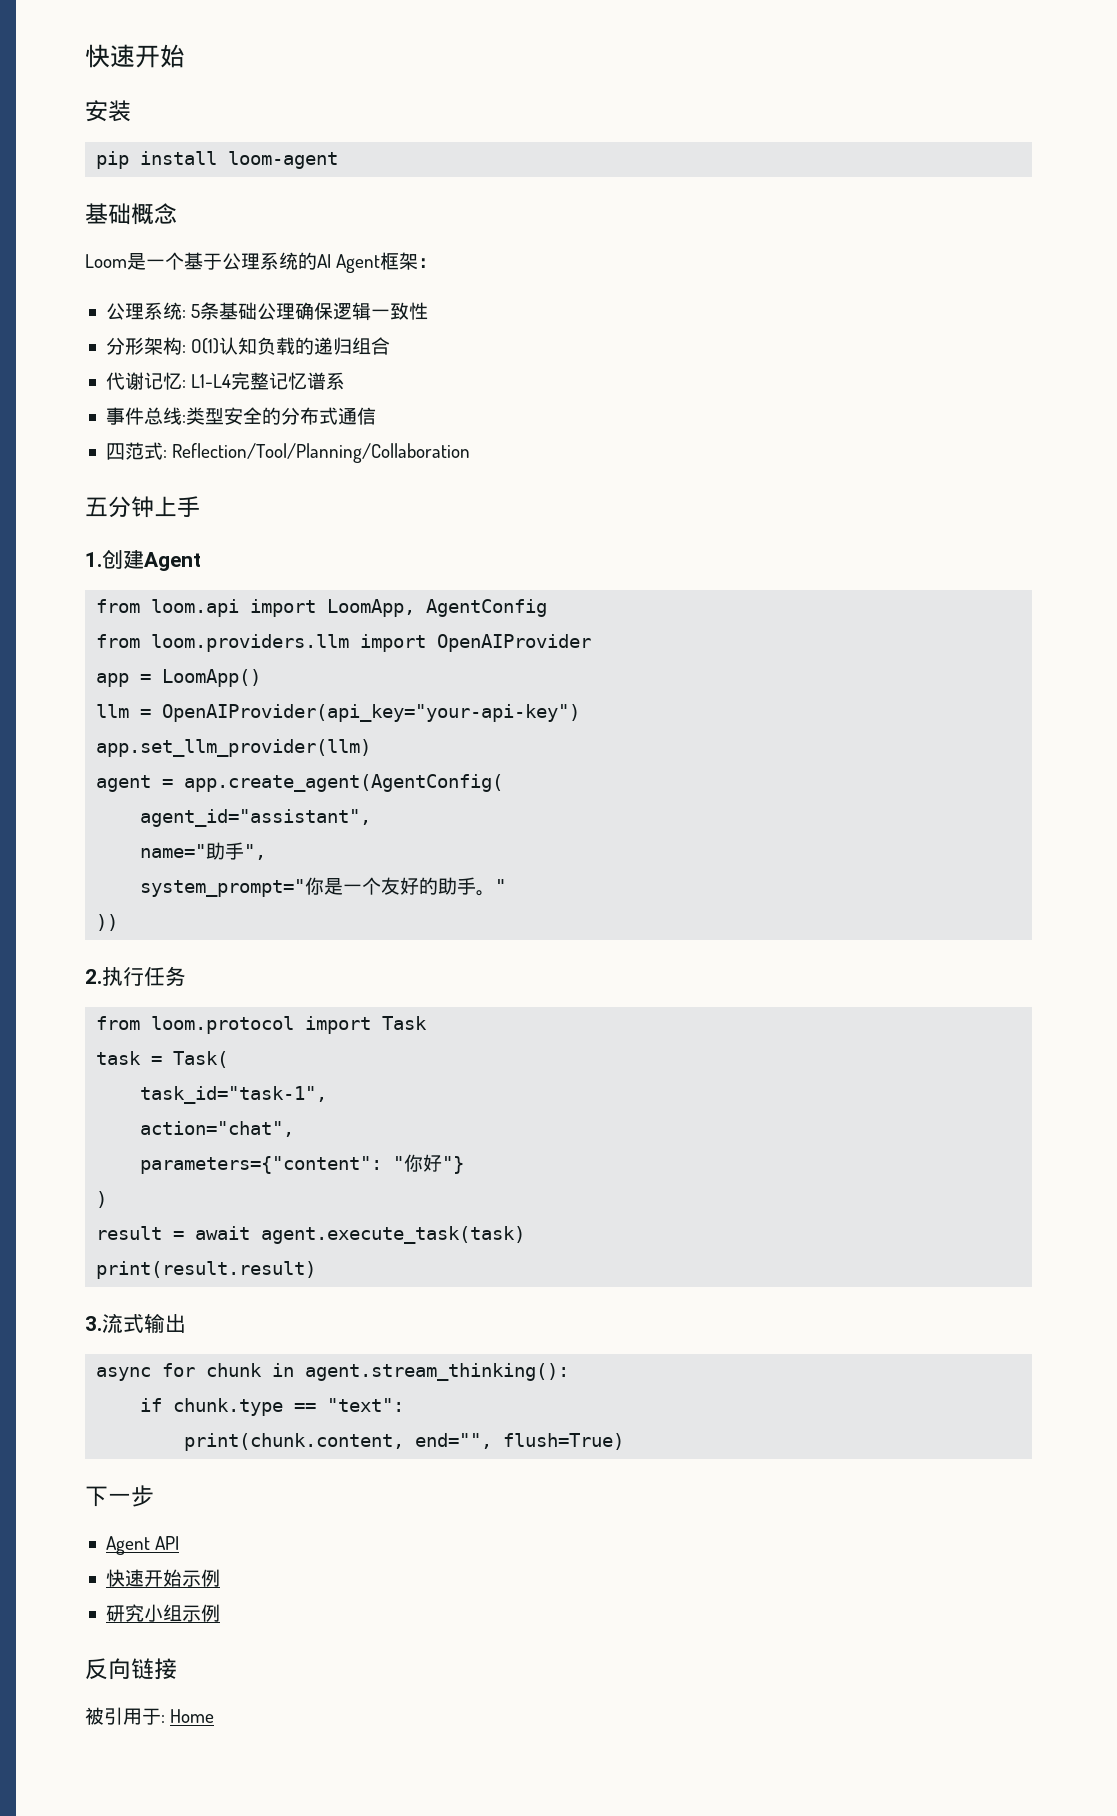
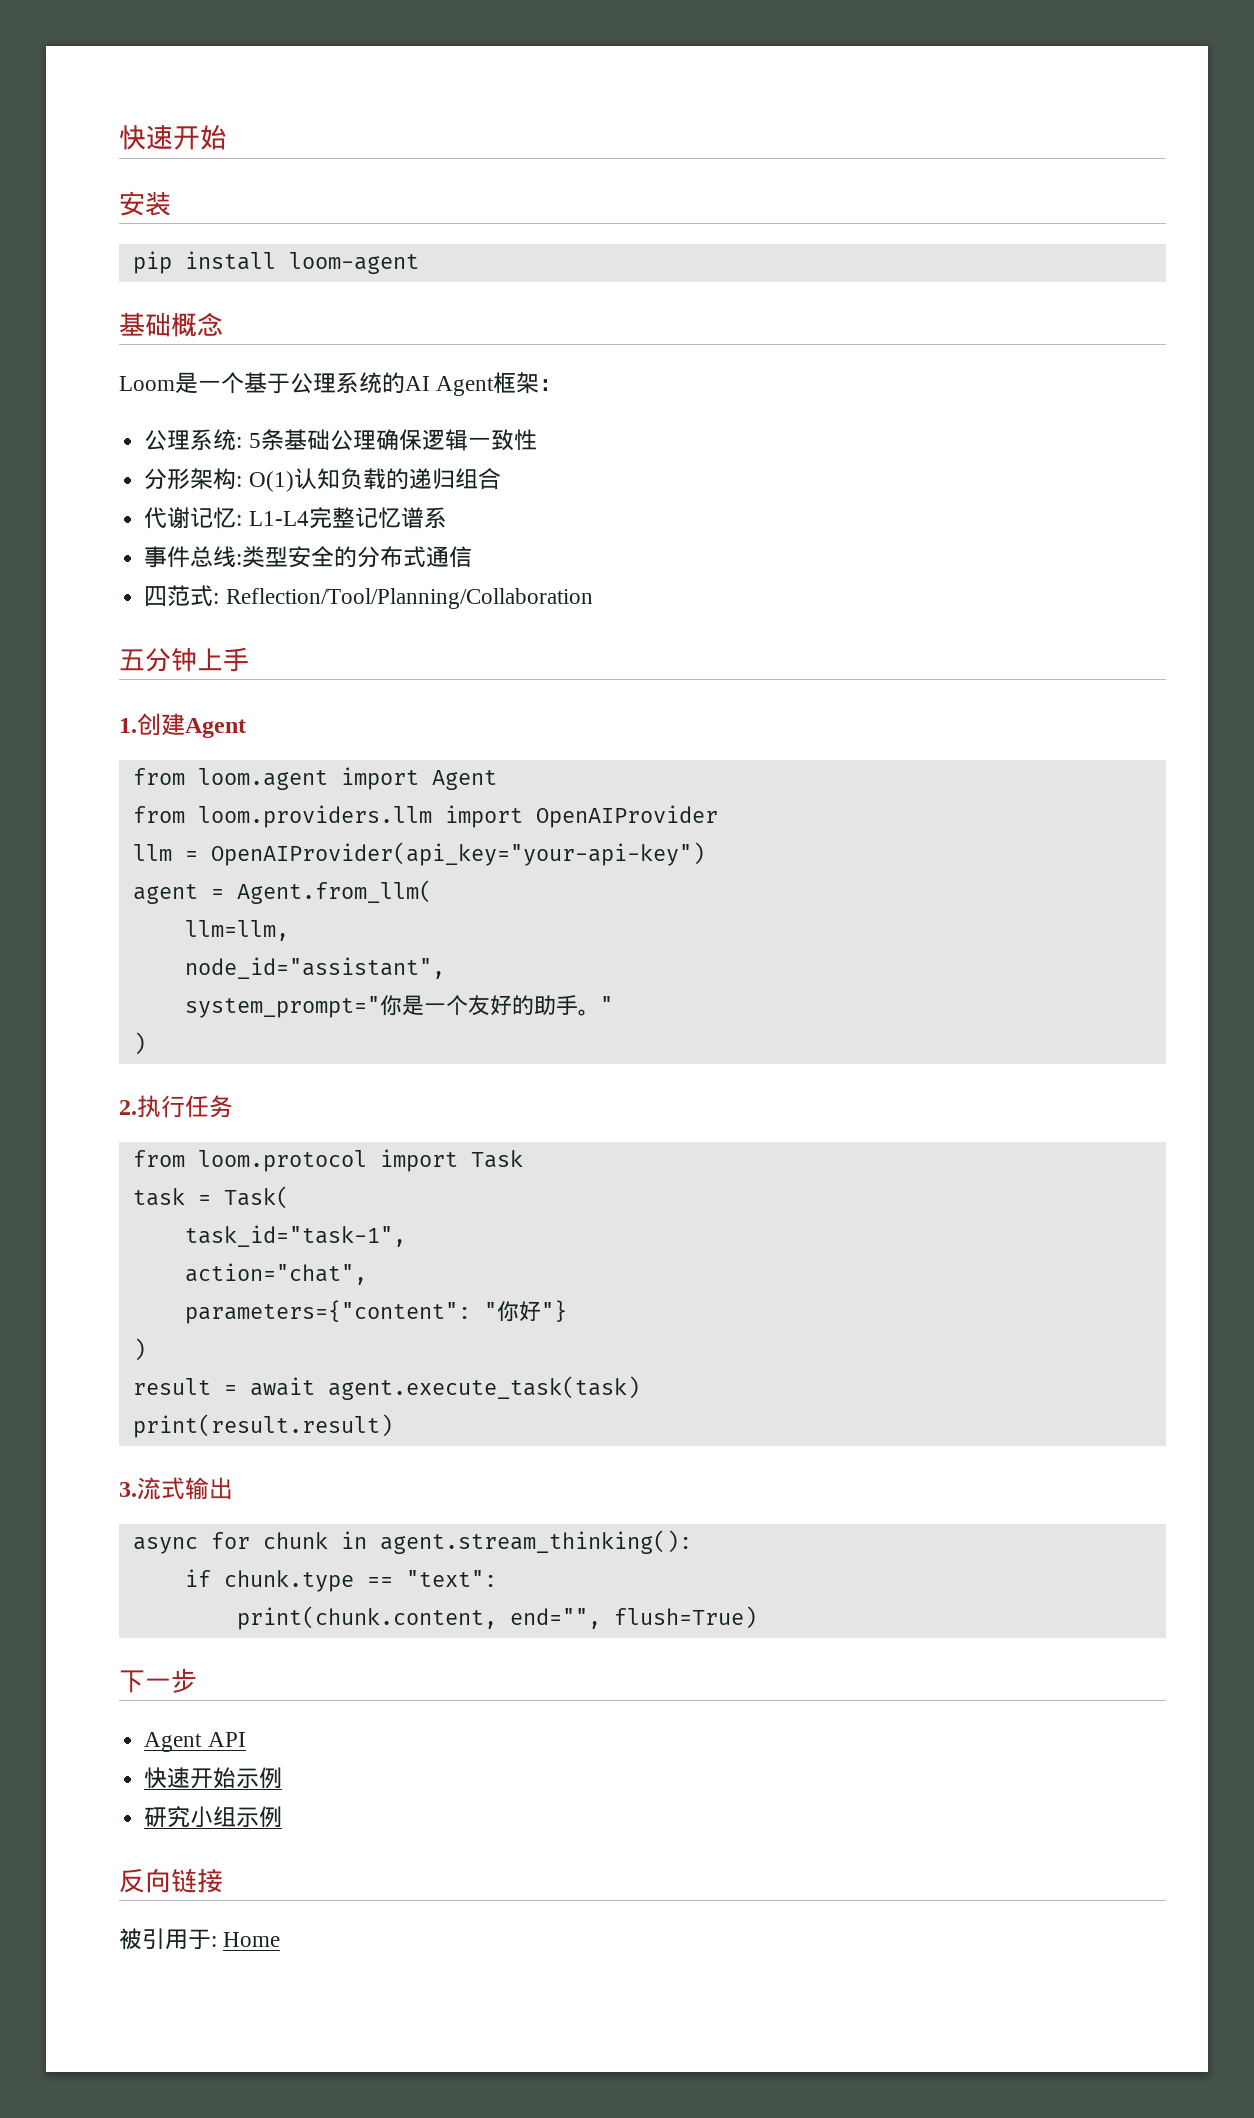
[151,599,548,617] loom.api import LoomApp, AgentConfig -> [197,767,497,790] loom.agent import Agent
[96,669,262,687] // app = LoomApp() -> (718, 816) none
[96,739,372,757] // app.set_llm_provider(llm) -> (705, 854) none
[184,774,504,792] [140,809,372,827] [140,842,267,860] app.create_agent(AgentConfig( // agent_id="assistant", // name="助手", -> [236,880,432,904] [184,920,289,941] [184,957,445,979] Agent.from_llm( // llm=llm, // node_id="assistant",
[96,914,119,931] )) -> [132,1032,146,1055] )

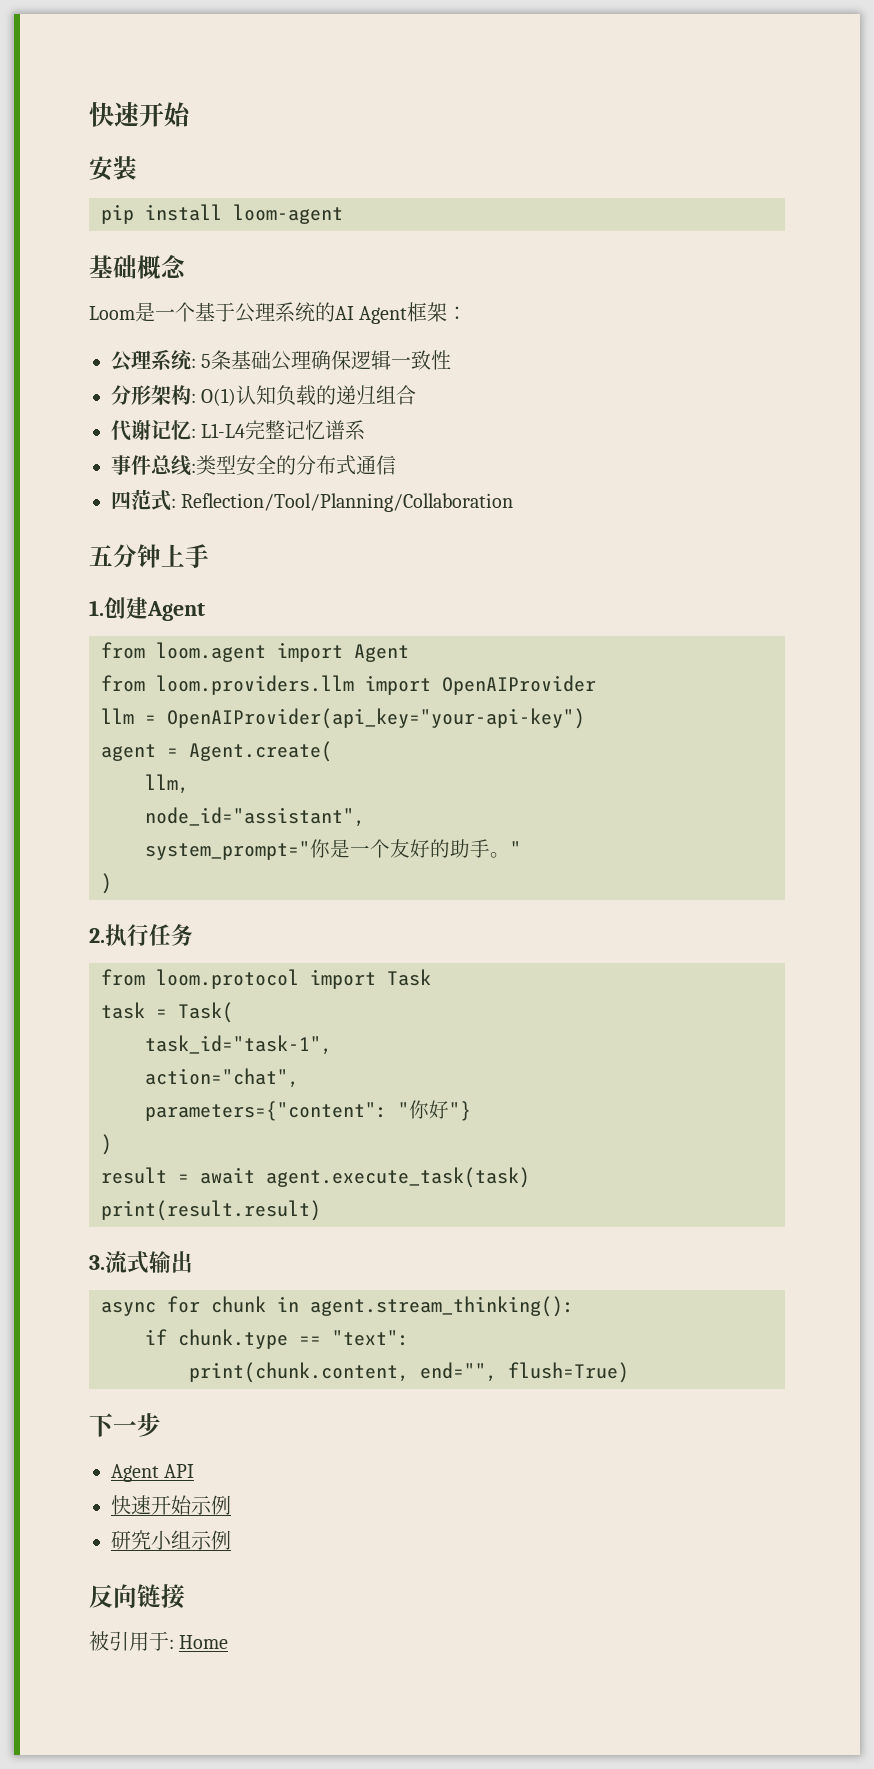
[236,880,432,904] [184,920,289,941] Agent.from_llm( // llm=llm, -> [189,741,332,762] [145,774,189,794] Agent.create( // llm,

